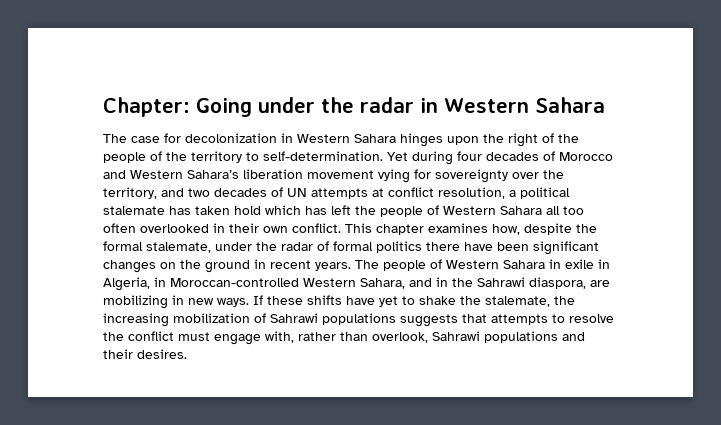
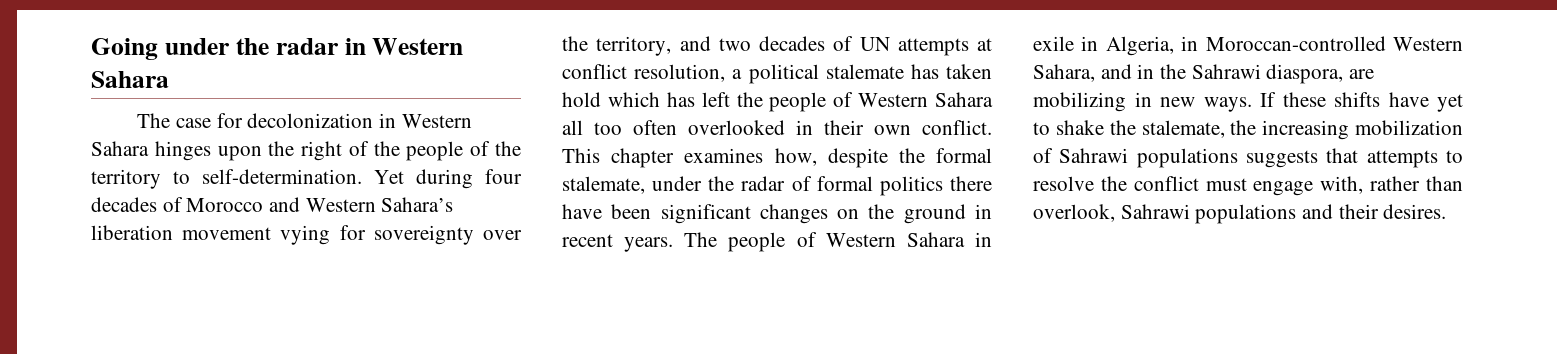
[103,97,190,117] Chapter: -> (91, 49) none

